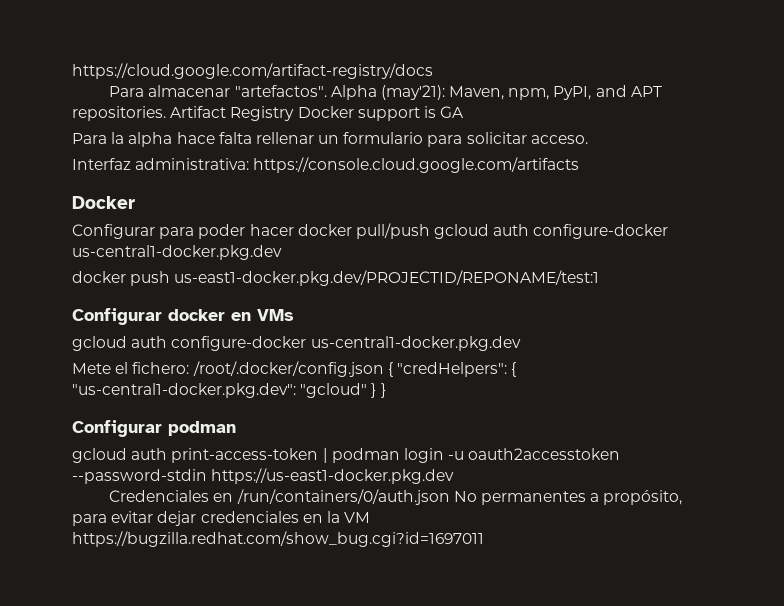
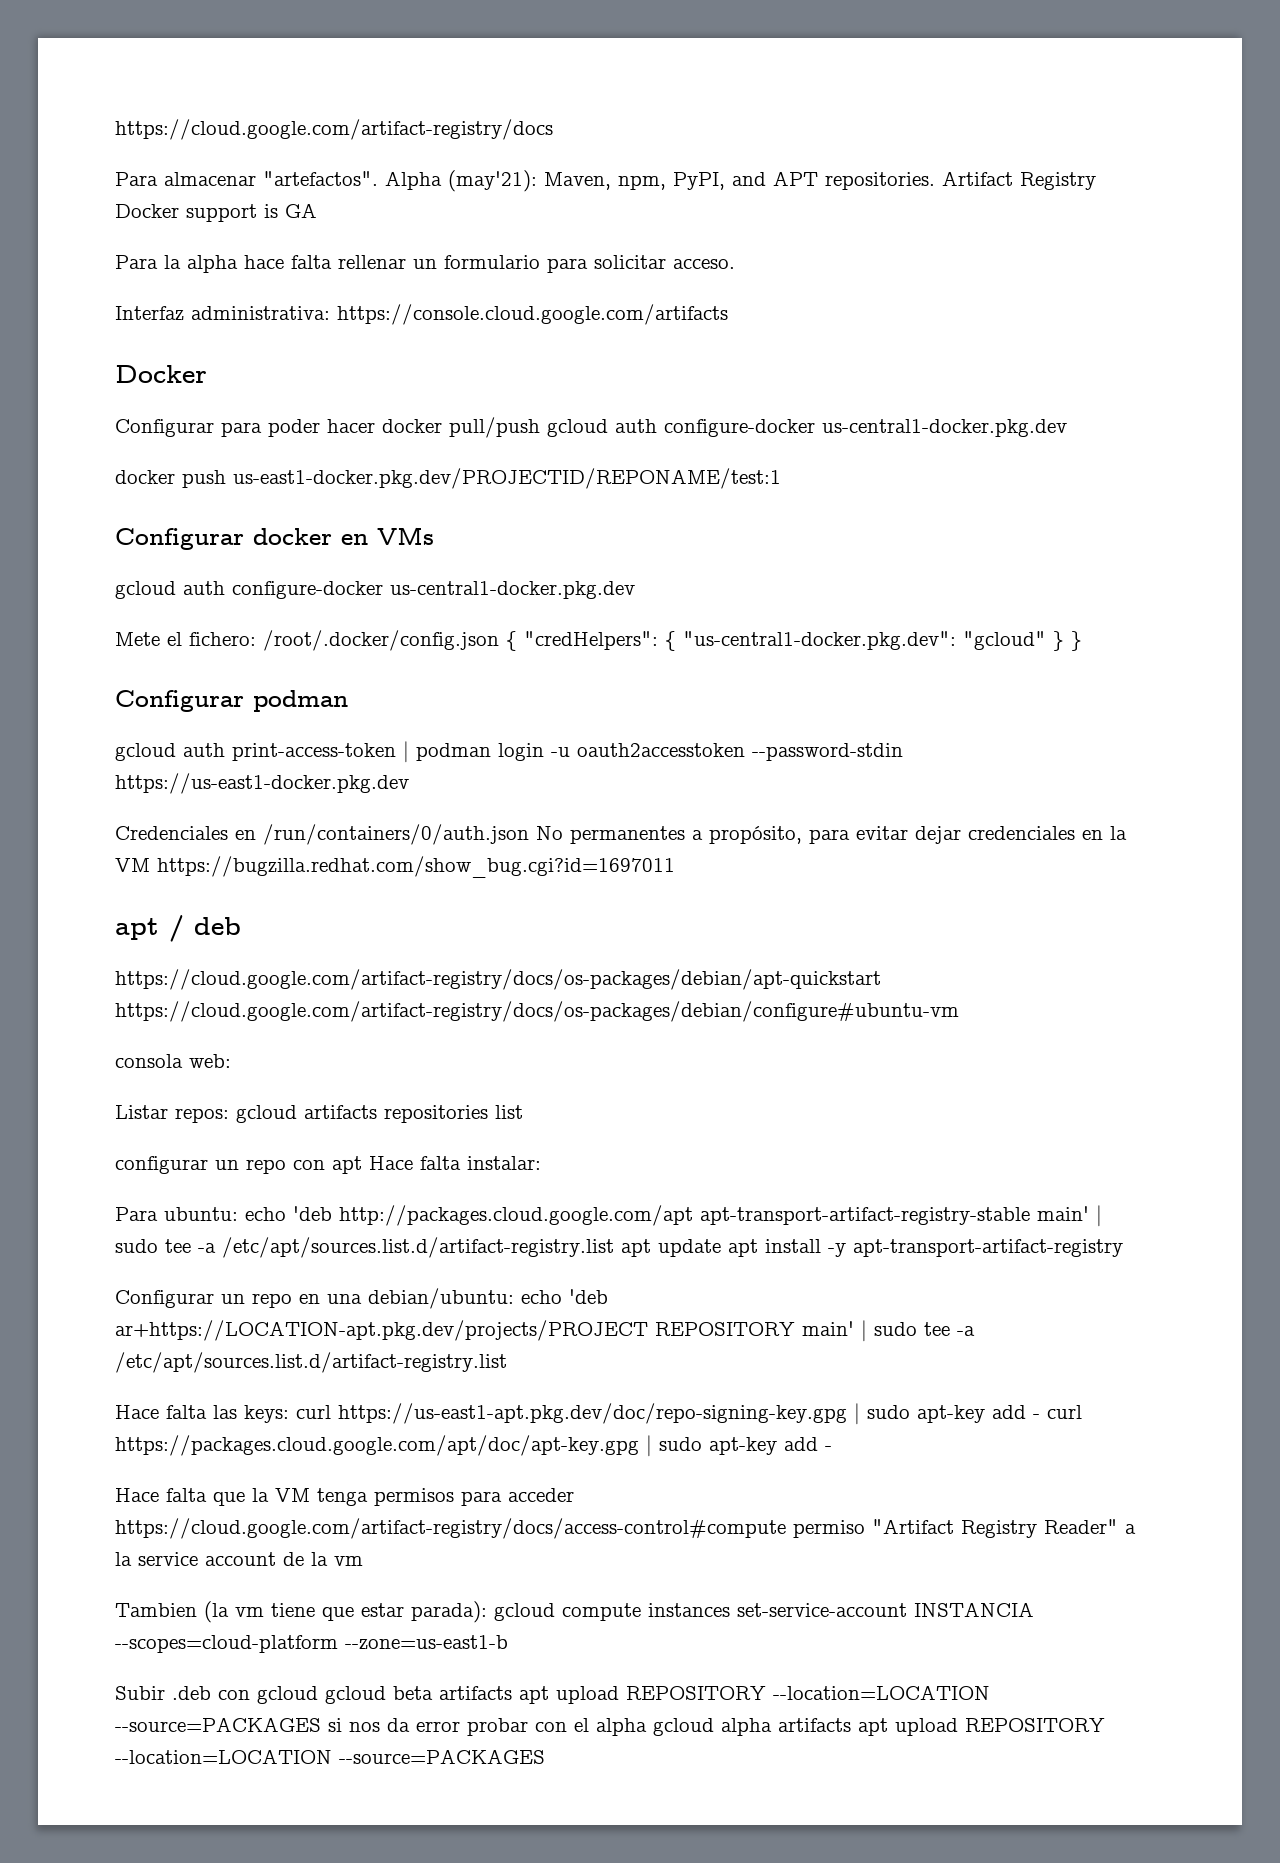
(484, 539) none -> [115,915,241,942] [115,969,881,990] [115,1001,959,1022] [115,1054,231,1068] [115,1105,523,1123] [115,1156,541,1174] [115,1205,1102,1227] [115,1237,1123,1258] [115,1288,608,1309] [115,1320,975,1342] [115,1352,507,1373] [115,1403,1082,1425] [115,1435,832,1457] [115,1488,574,1506] [115,1518,1136,1539] [115,1552,363,1566] [115,1601,1034,1623] [115,1635,508,1653] [115,1685,990,1704] [115,1717,1105,1736] [115,1749,545,1764] // apt / deb // https://cloud.google.com/artifact-registry/docs/os-packages/debian/apt-quickstart https://cloud.google.com/artifact-registry/docs/os-packages/debian/configure#ubuntu-vm // consola web: // Listar repos: gcloud artifacts repositories list // configurar un repo con apt Hace falta instalar: // Para ubuntu: echo 'deb http://packages.cloud.google.com/apt apt-transport-artifact-registry-stable main' | sudo tee -a /etc/apt/sources.list.d/artifact-registry.list apt update apt install -y apt-transport-artifact-registry // Configurar un repo en una debian/ubuntu: echo 'deb ar+https://LOCATION-apt.pkg.dev/projects/PROJECT REPOSITORY main' | sudo tee -a /etc/apt/sources.list.d/artifact-registry.list // Hace falta las keys: curl https://us-east1-apt.pkg.dev/doc/repo-signing-key.gpg | sudo apt-key add - curl https://packages.cloud.google.com/apt/doc/apt-key.gpg | sudo apt-key add - // Hace falta que la VM tenga permisos para acceder https://cloud.google.com/artifact-registry/docs/access-control#compute permiso "Artifact Registry Reader" a la service account de la vm // Tambien (la vm tiene que estar parada): gcloud compute instances set-service-account INSTANCIA --scopes=cloud-platform --zone=us-east1-b // Subir .deb con gcloud gcloud beta artifacts apt upload REPOSITORY --location=LOCATION --source=PACKAGES si nos da error probar con el alpha gcloud alpha artifacts apt upload REPOSITORY --location=LOCATION --source=PACKAGES

